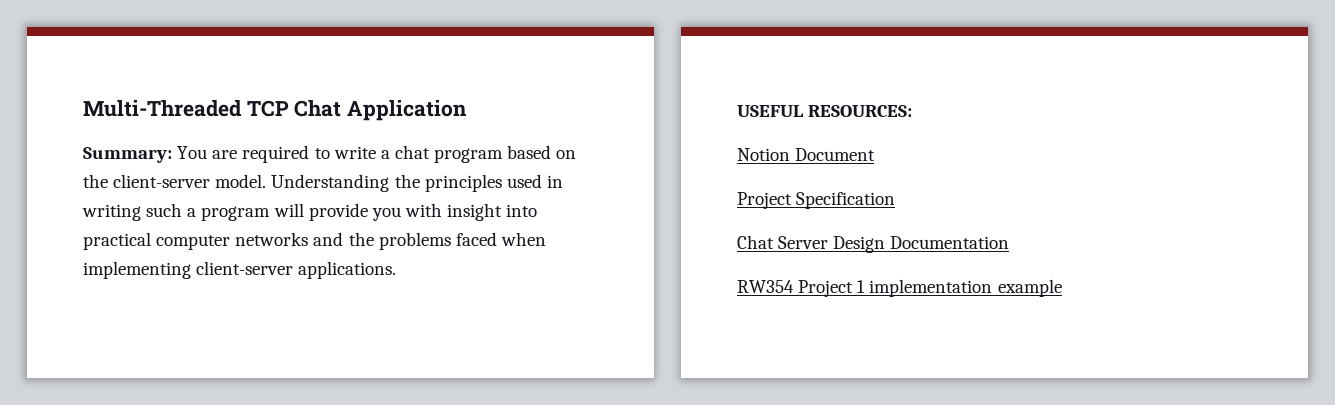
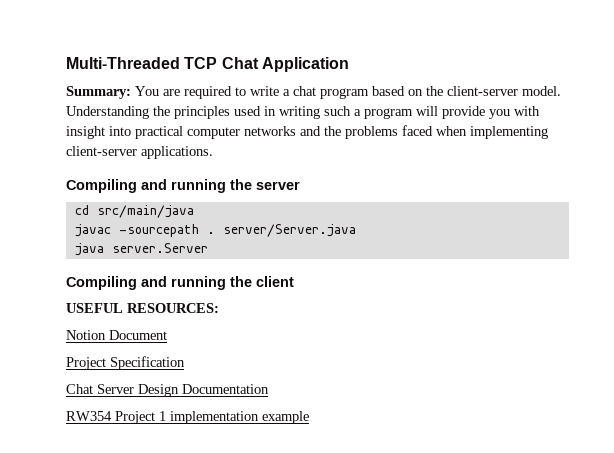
(397, 270) none -> [66,179,300,193] [74,205,194,218] [74,224,356,237] [74,243,208,256] [66,276,294,290] // Compiling and running the server // cd src/main/java // javac -sourcepath . server/Server.java // java server.Server // Compiling and running the client

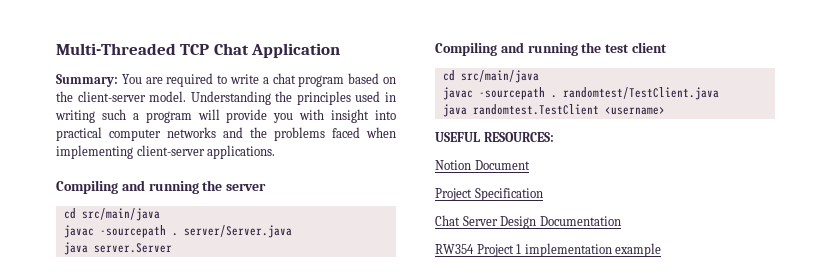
(252, 281) none -> [605,44,630,53] test
(294, 281) none -> [442,70,539,83] [442,87,719,100] [442,104,665,117] // cd src/main/java // javac -sourcepath . randomtest/TestClient.java // java randomtest.TestClient <username>

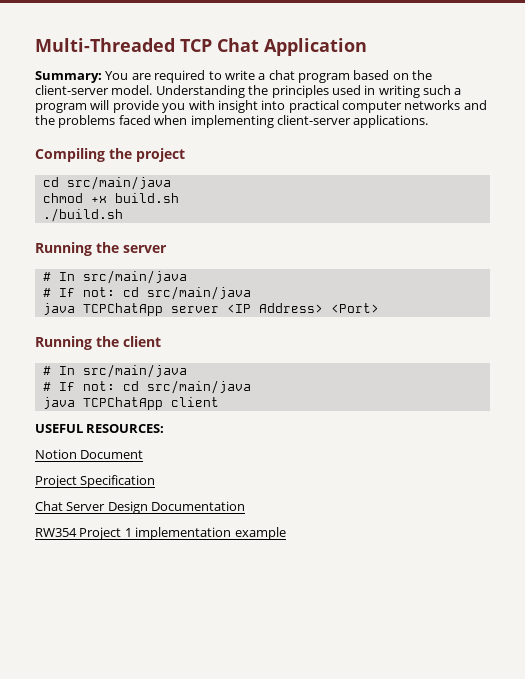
[121,180,267,194] [63,208,160,221] [63,225,292,238] [63,242,172,255] [435,42,667,56] [442,70,539,83] [442,87,719,100] [442,104,665,117] and running the server // cd src/main/java // javac -sourcepath . server/Server.java // java server.Server // Compiling and running the test client // cd src/main/java // javac -sourcepath . randomtest/TestClient.java // java randomtest.TestClient <username> -> [109,148,185,162] [42,176,171,190] [42,193,179,203] [42,208,123,222] [35,242,167,256] [42,270,187,284] [42,286,251,300] [42,303,379,316] [35,336,161,350] [42,364,187,378] [42,380,251,394] [42,397,219,410] the project // cd src/main/java // chmod +x build.sh // ./build.sh // Running the server // # In src/main/java // # If not: cd src/main/java // java TCPChatApp server <IP Address> <Port> // Running the client // # In src/main/java // # If not: cd src/main/java // java TCPChatApp client

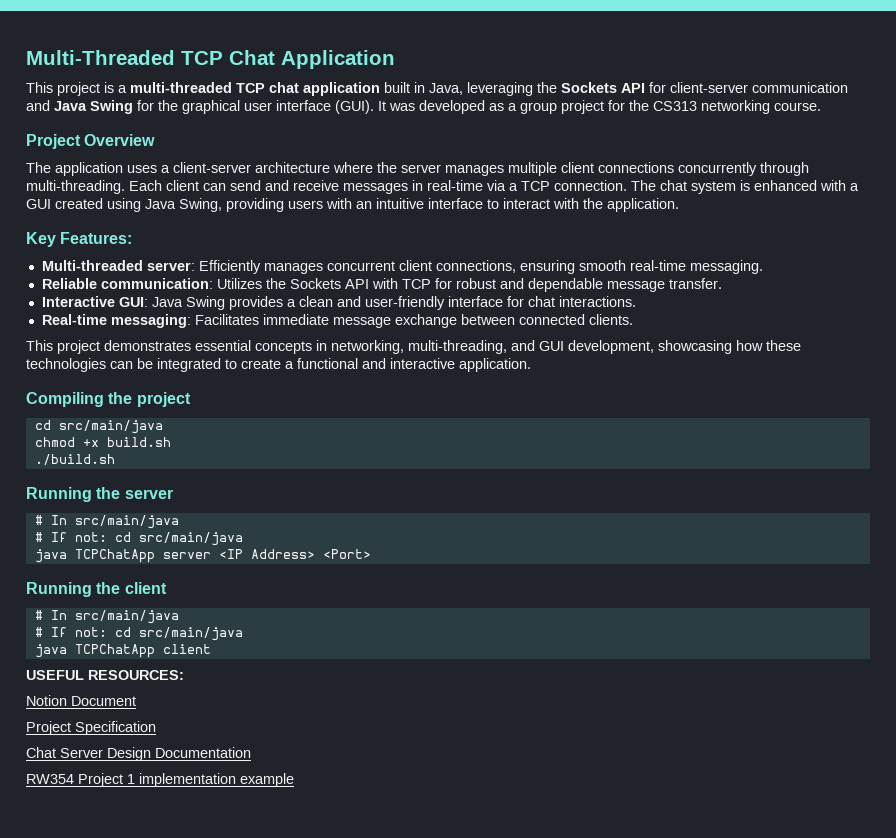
[35,70,433,83] [35,85,462,98] [35,100,487,113] [35,115,429,128] Summary: You are required to write a chat program based on the client-server model. Understanding the principles used in writing such a program will provide you with insight into practical computer networks and the problems faced when implementing client-server applications. -> [26,82,848,96] [26,100,821,114] [26,134,156,149] [26,162,809,176] [26,180,859,194] [26,198,679,212] [26,232,133,247] [41,260,763,274] [41,278,722,292] [41,296,636,310] [41,314,633,328] [26,340,801,354] [26,358,531,372] This project is a multi-threaded TCP chat application built in Java, leveraging the Sockets API for client-server communication and Java Swing for the graphical user interface (GUI). It was developed as a group project for the CS313 networking course. // Project Overview // The application uses a client-server architecture where the server manages multiple client connections concurrently through multi-threading. Each client can send and receive messages in real-time via a TCP connection. The chat system is enhanced with a GUI created using Java Swing, providing users with an intuitive interface to interact with the application. // Key Features: // Multi-threaded server: Efficiently manages concurrent client connections, ensuring smooth real-time messaging. // Reliable communication: Utilizes the Sockets API with TCP for robust and dependable message transfer. // Interactive GUI: Java Swing provides a clean and user-friendly interface for chat interactions. // Real-time messaging: Facilitates immediate message exchange between connected clients. // This project demonstrates essential concepts in networking, multi-threading, and GUI development, showcasing how these technologies can be integrated to create a functional and interactive application.

